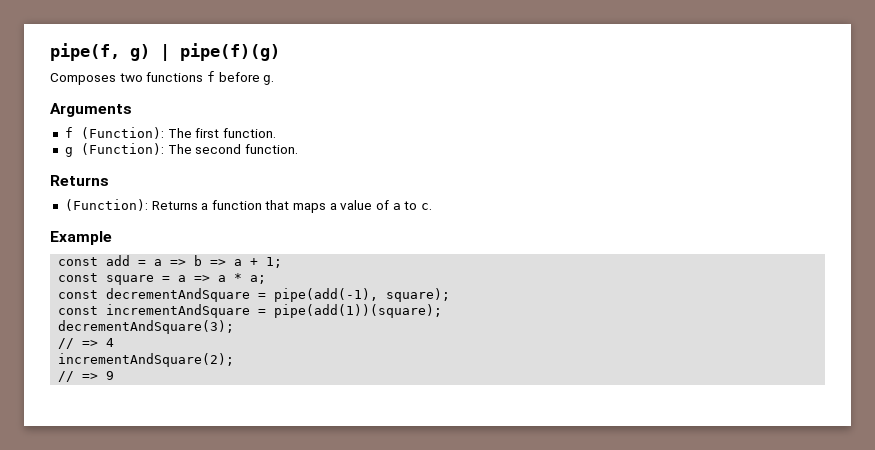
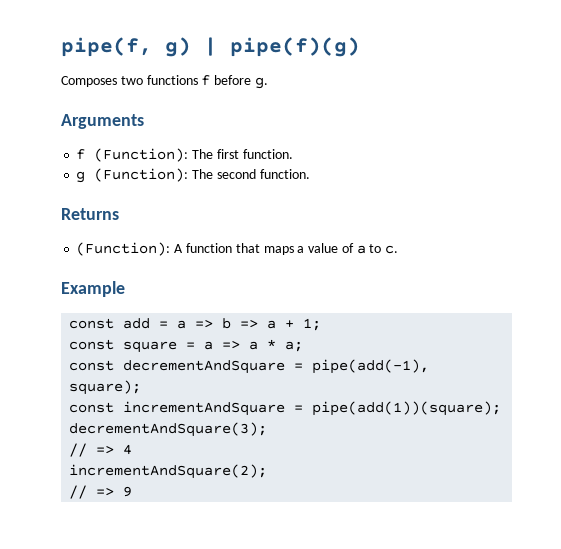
[151,201,209,210] Returns a -> [174,244,184,253] A

